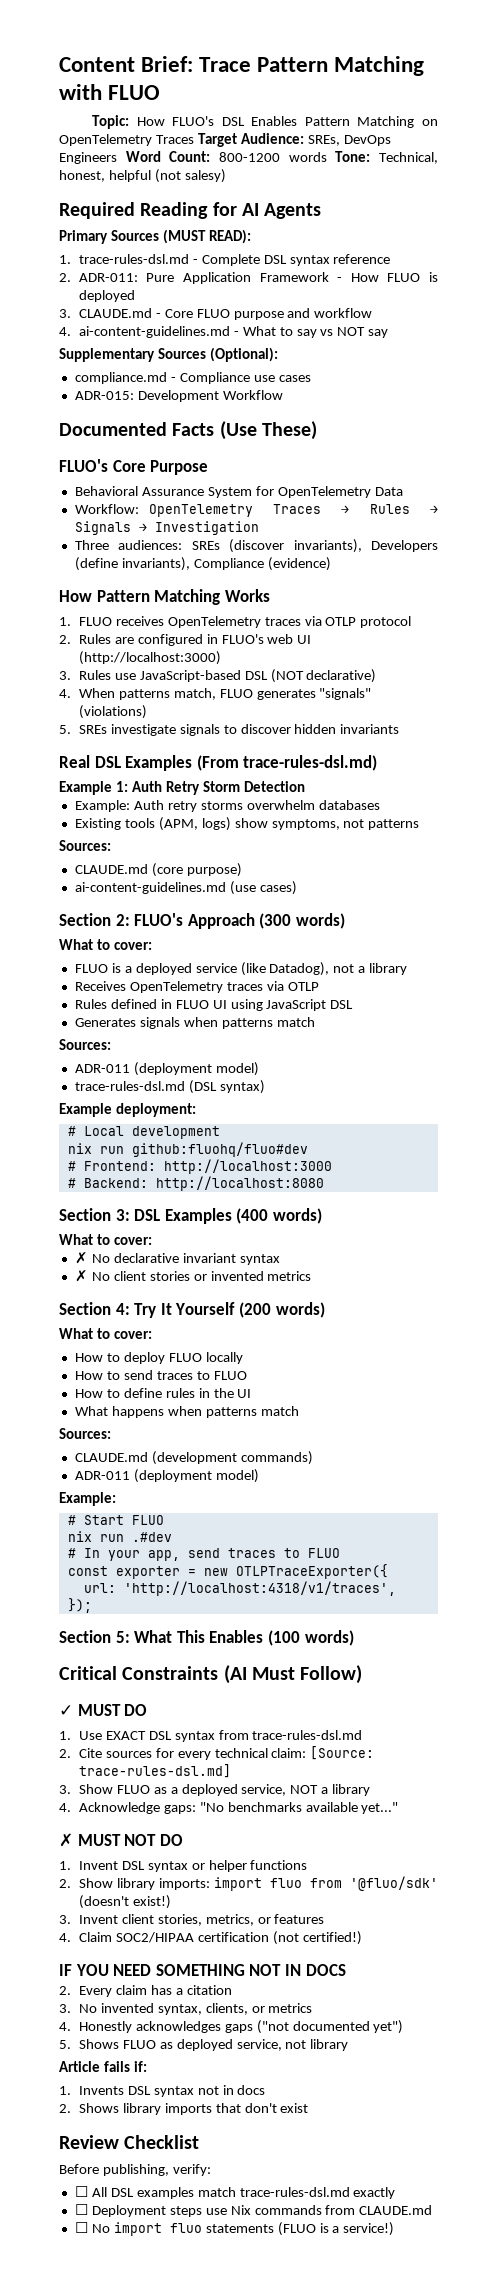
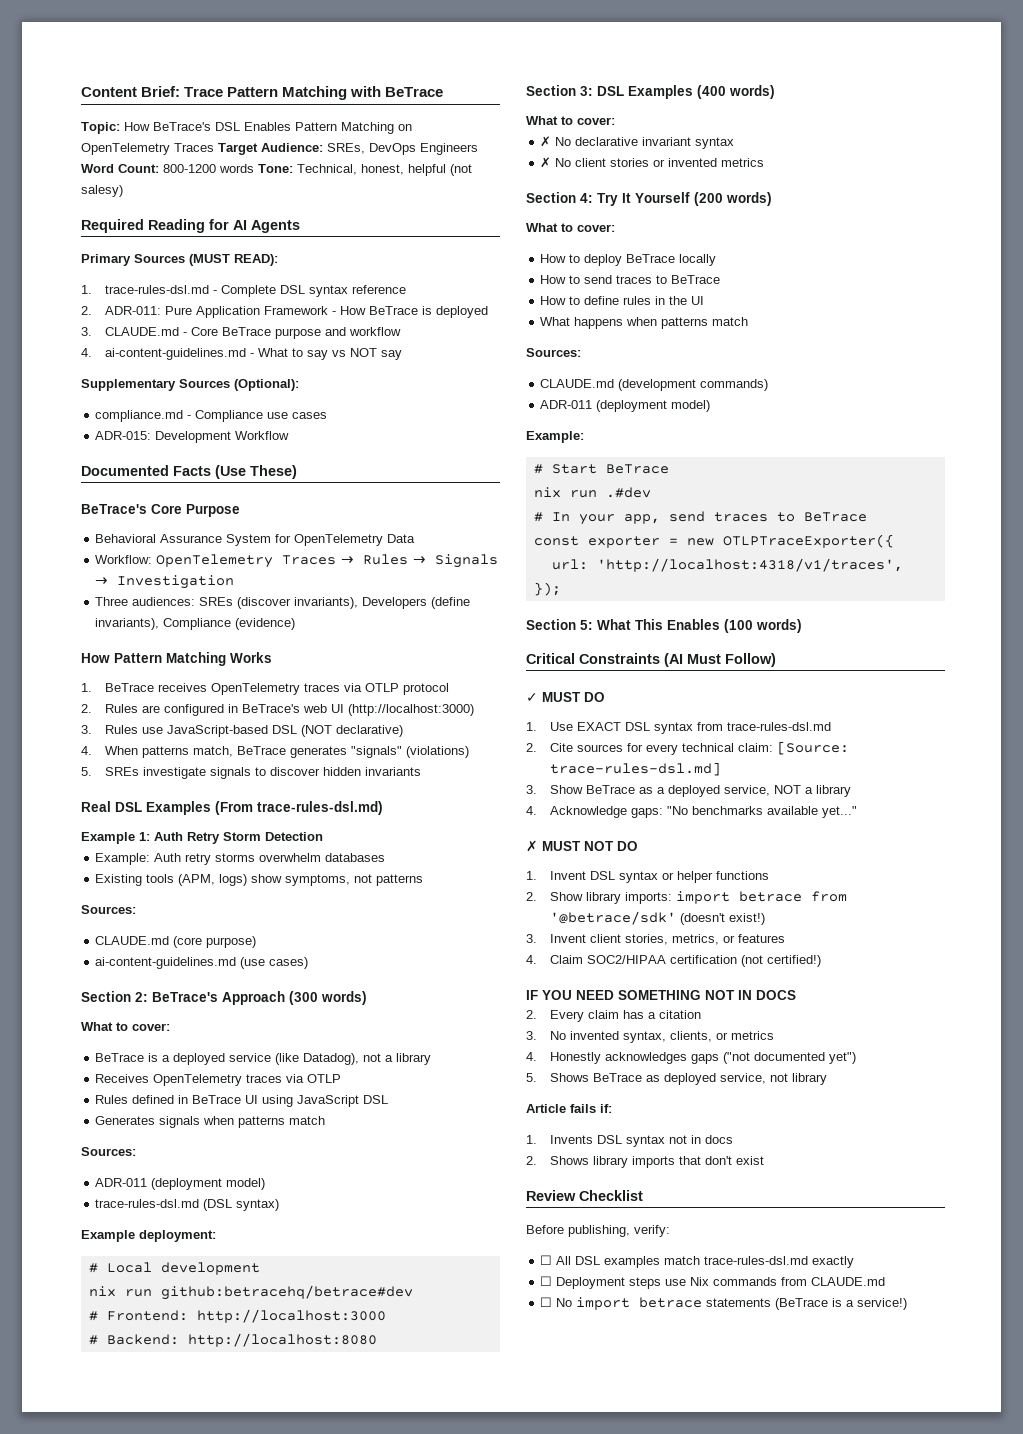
[108,85,161,100] FLUO -> [385,87,444,97] BeTrace
[172,116,215,126] FLUO's -> [153,122,211,131] BeTrace's
[387,273,421,282] FLUO -> [369,306,419,315] BeTrace
[196,309,230,318] FLUO -> [222,327,272,336] BeTrace
[59,459,108,472] FLUO's -> [81,504,147,514] BeTrace's
[78,617,112,626] FLUO -> [105,683,155,692] BeTrace
[221,634,264,644] FLUO's -> [242,704,301,713] BeTrace's
[219,689,253,698] FLUO -> [237,746,287,755] BeTrace
[134,913,184,926] FLUO's -> [152,992,218,1002] BeTrace's
[74,964,108,973] FLUO -> [95,1053,145,1062] BeTrace
[175,1000,209,1009] FLUO -> [192,1095,242,1104] BeTrace
[131,1142,308,1157] github:fluohq/fluo#dev -> [160,1285,413,1300] github:betracehq/betrace#dev
[168,1353,202,1362] FLUO -> [626,254,676,263] BeTrace
[213,1371,247,1380] FLUO -> [671,275,721,284] BeTrace
[131,1515,164,1525] FLUO -> [605,464,669,474] BeTrace
[307,1548,340,1558] FLUO -> [803,512,867,522] BeTrace
[116,1785,150,1794] FLUO -> [586,785,636,794] BeTrace
[269,1876,438,1891] fluo from '@fluo/sdk' -> [739,891,848,902] [550,911,677,925] betrace from '@betrace/sdk'
[122,2040,156,2049] FLUO -> [593,1073,643,1082] BeTrace
[169,2222,316,2236] fluo statements (FLUO -> [639,1297,829,1310] betrace statements (BeTrace

